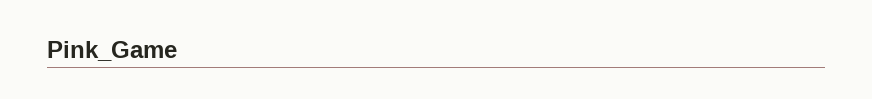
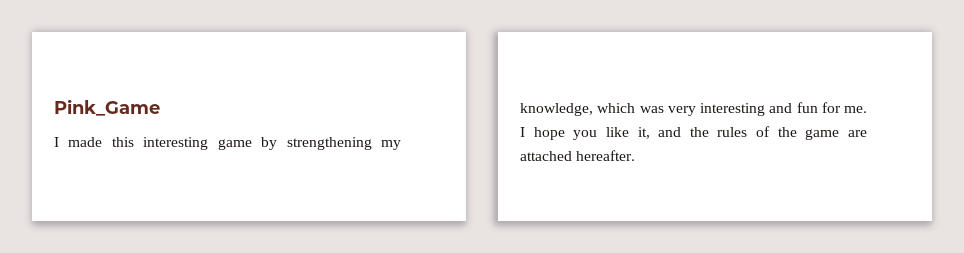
(177, 51) none -> [54,137,401,150] [520,102,867,116] [520,126,867,140] [520,150,636,161] // I made this interesting game by strengthening my knowledge, which was very interesting and fun for me. I hope you like it, and the rules of the game are attached hereafter.

